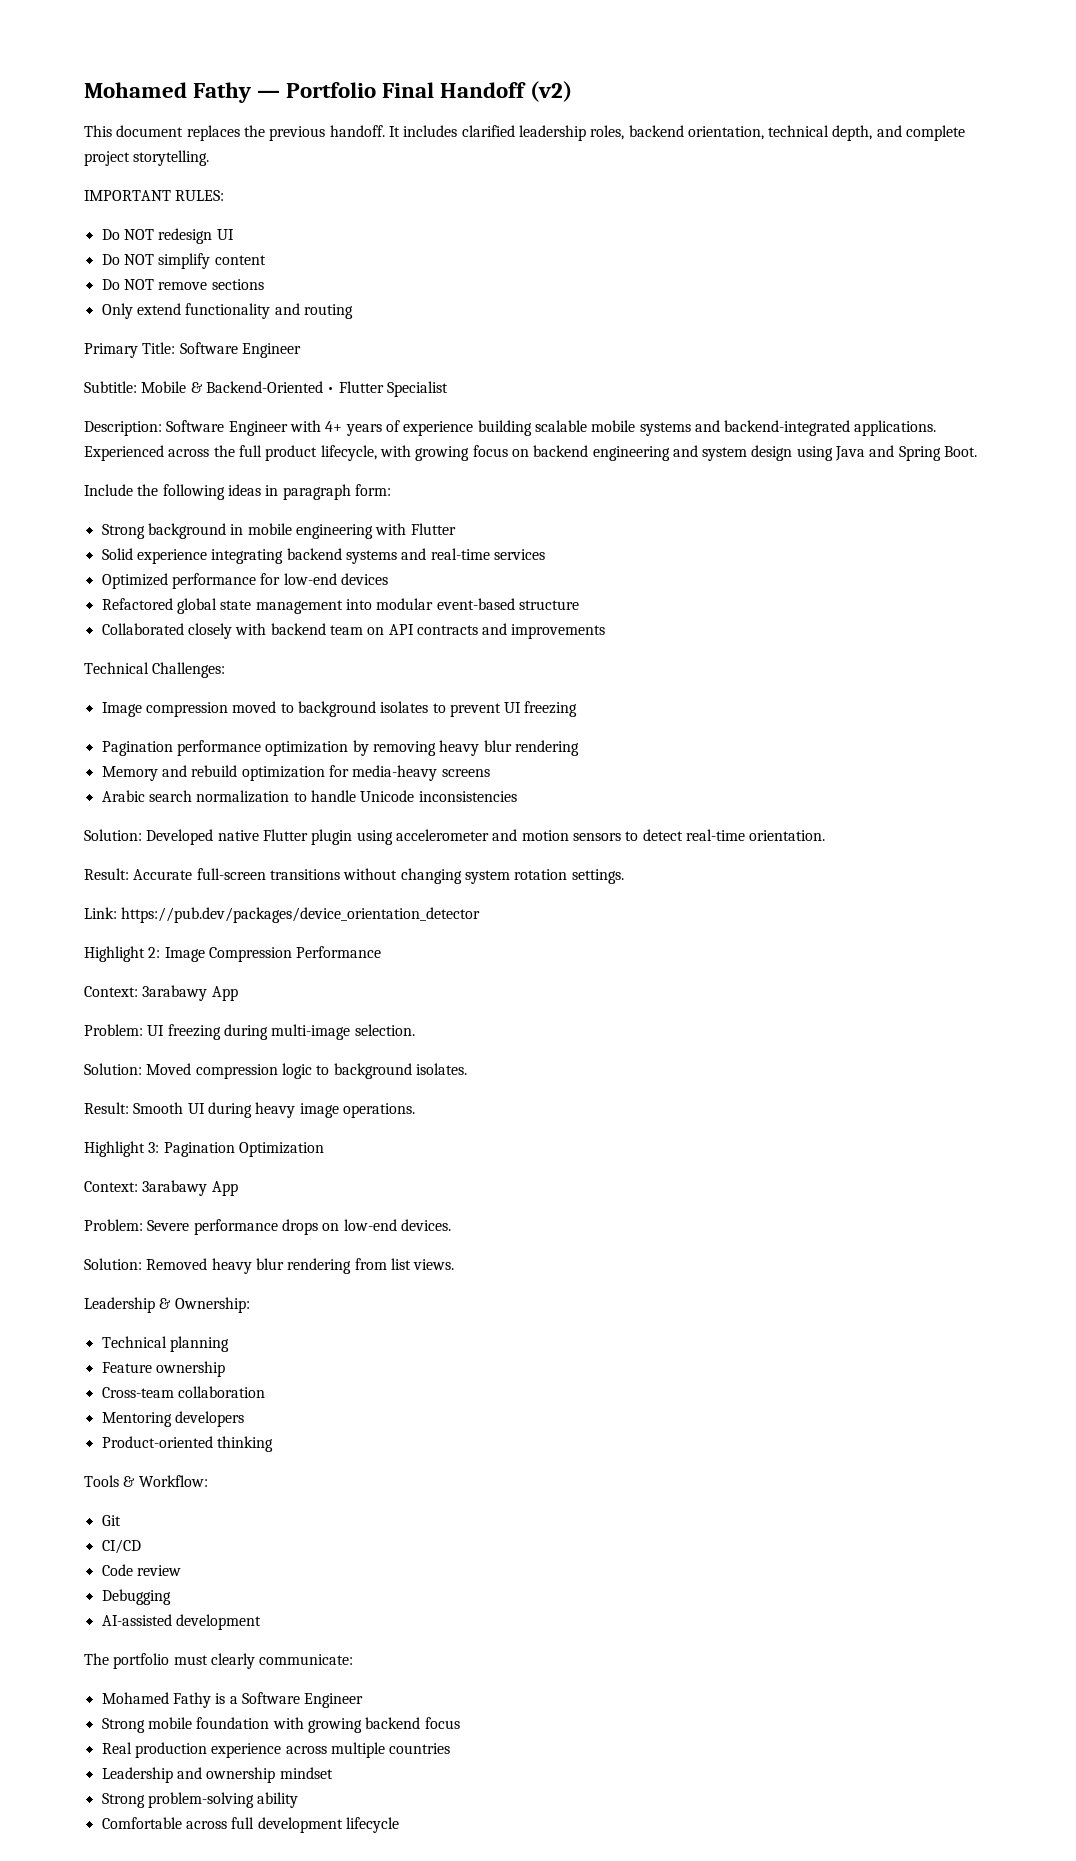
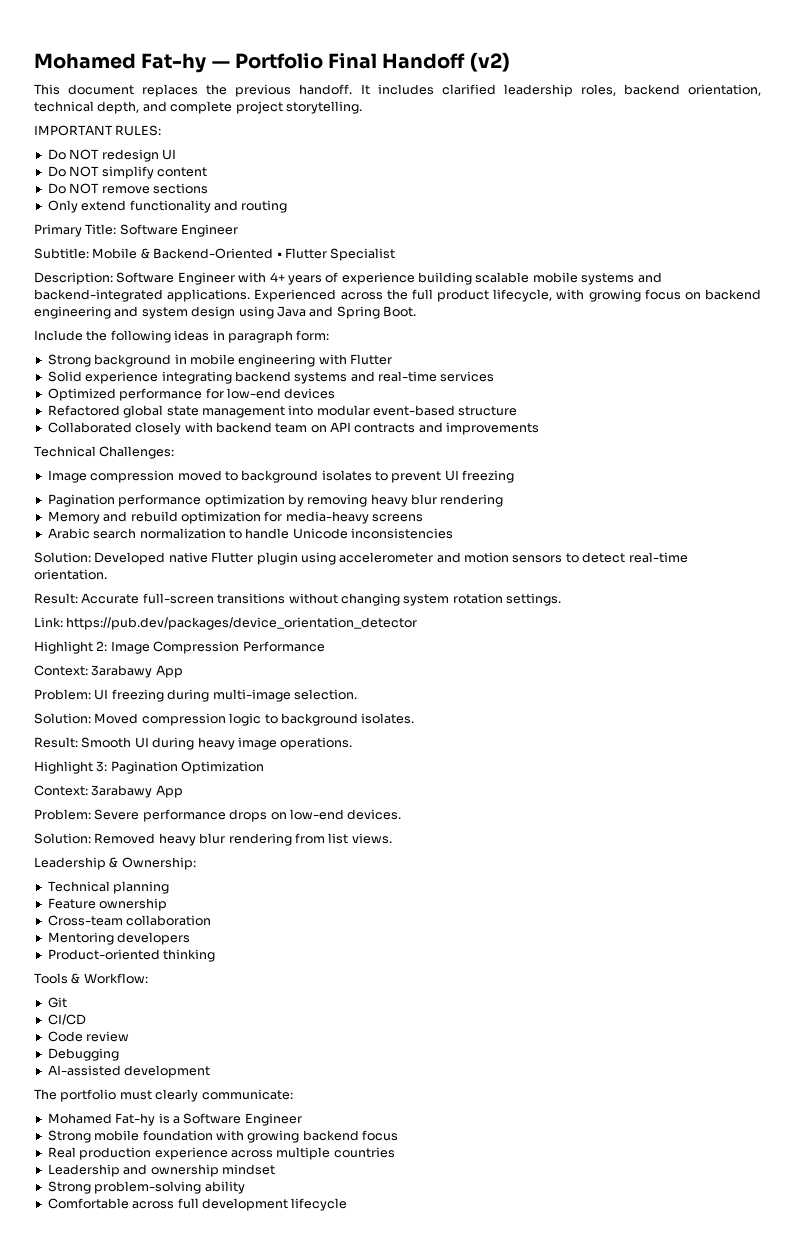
[84,82,252,103] Mohamed Fathy -> [34,53,207,73] Mohamed Fat-hy
[172,1692,211,1708] Fathy -> [115,1113,156,1126] Fat-hy

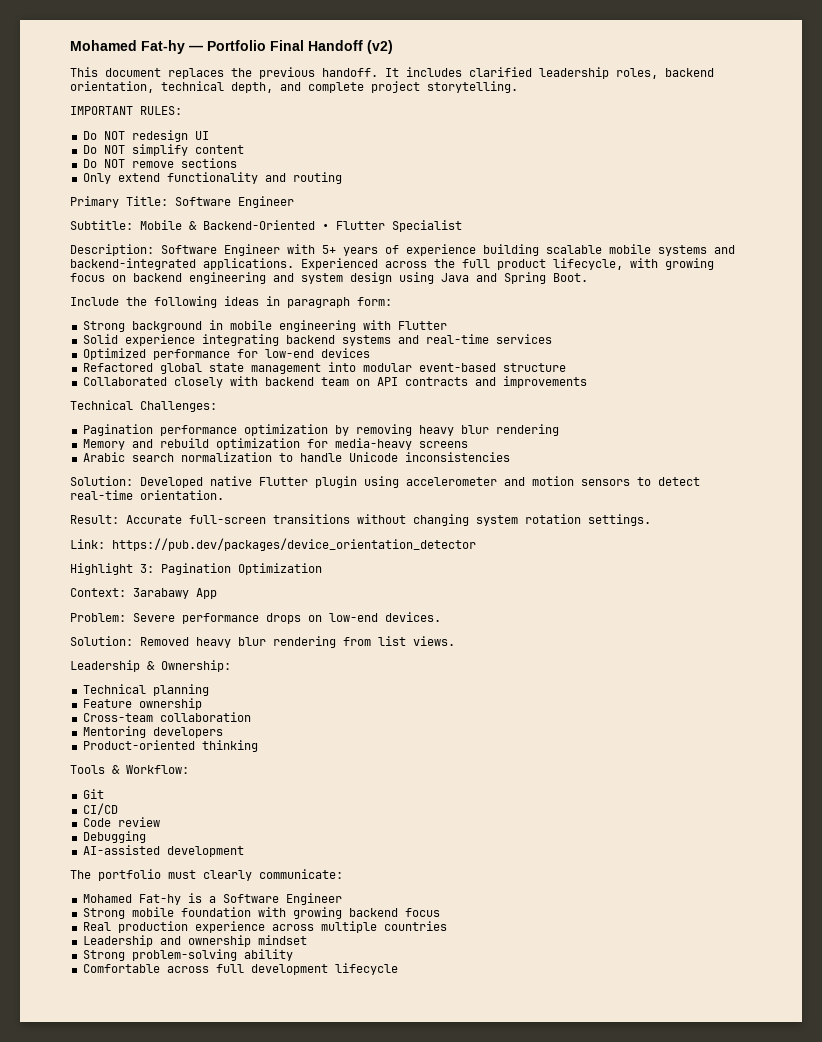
[269,272,285,282] 4+ -> [322,245,336,254] 5+
[47,470,515,483] // Image compression moved to background isolates to prevent UI freezing -> (217, 406) none
[34,641,325,654] [34,665,183,678] [34,689,357,702] [34,713,415,726] [34,737,353,750] // Highlight 2: Image Compression Performance // Context: 3arabawy App // Problem: UI freezing during multi-image selection. // Solution: Moved compression logic to background isolates. // Result: Smooth UI during heavy image operations. -> (476, 544) none

